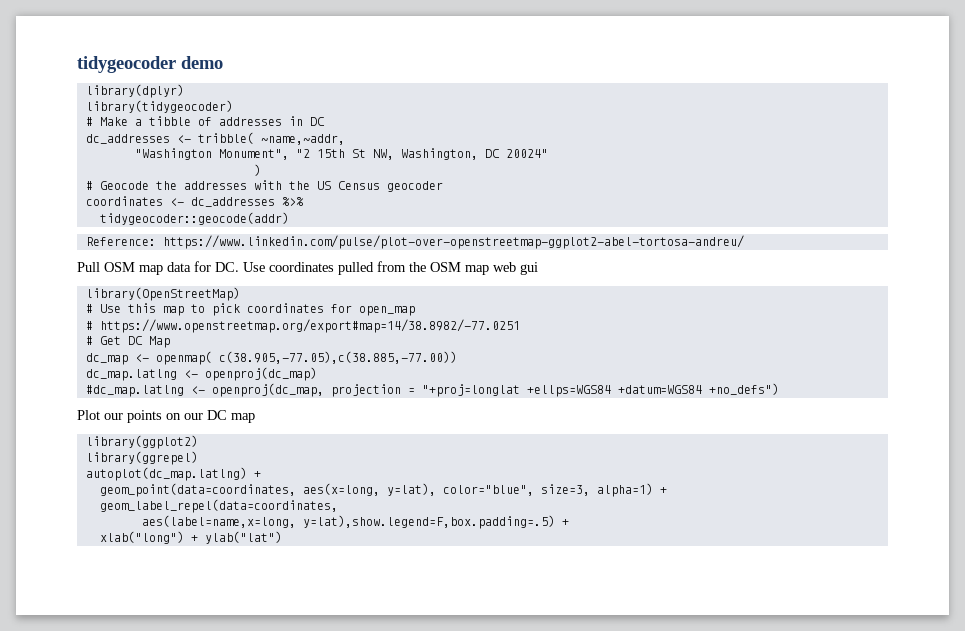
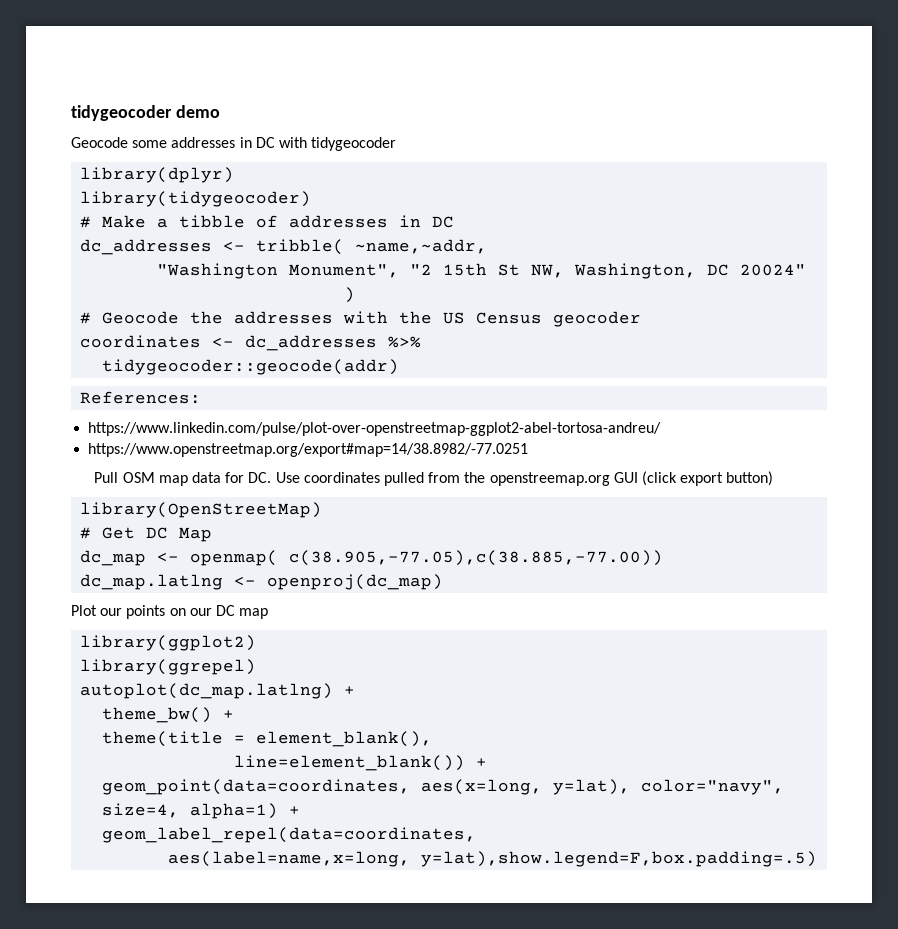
(223, 62) none -> [71,137,397,151] // Geocode some addresses in DC with tidygeocoder
[85,237,156,246] Reference: -> [80,391,202,404] References: //
(744, 242) none -> [88,443,529,457] // https://www.openstreetmap.org/export#map=14/38.8982/-77.0251
[430,262,538,275] [85,287,240,301] [85,303,415,316] [85,319,520,333] OSM map web gui // library(OpenStreetMap) // # Use this map to pick coordinates for open_map // # https://www.openstreetmap.org/export#map=14/38.8982/-77.0251 -> [489,471,774,486] [80,502,323,518] openstreemap.org GUI (click export button) // library(OpenStreetMap)
[85,383,779,397] // #dc_map.latlng <- openproj(dc_map, projection = "+proj=longlat +ellps=WGS84 +datum=WGS84 +no_defs") -> (444, 582) none
(261, 474) none -> [102,707,235,723] [102,731,433,747] [234,755,488,771] // theme_bw() + // theme(title = element_blank(), // line=element_blank()) +
[442,484,590,496] color="blue", size=3, -> [641,779,785,795] [102,803,180,818] color="navy", size=4,
[561,519,569,526] [99,531,282,544] + // xlab("long") + ylab("lat") -> (818, 859) none

